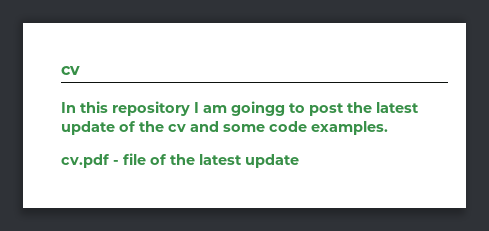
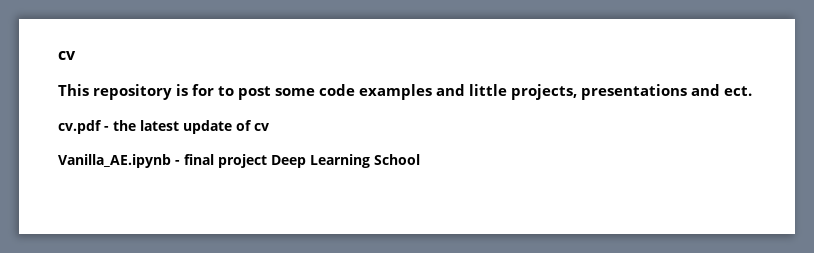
[61,66,80,75] [61,101,344,116] cv // In this repository I am goingg to post -> [58,51,76,60] [58,84,752,100] [58,120,109,134] cv // This repository is for to post some code examples and little projects, presentations and ect. // cv.pdf -
[139,121,388,135] [61,153,299,168] the cv and some code examples. // cv.pdf - file of the latest update -> [254,123,269,131] [58,154,420,168] cv // Vanilla_AE.ipynb - final project Deep Learning School

